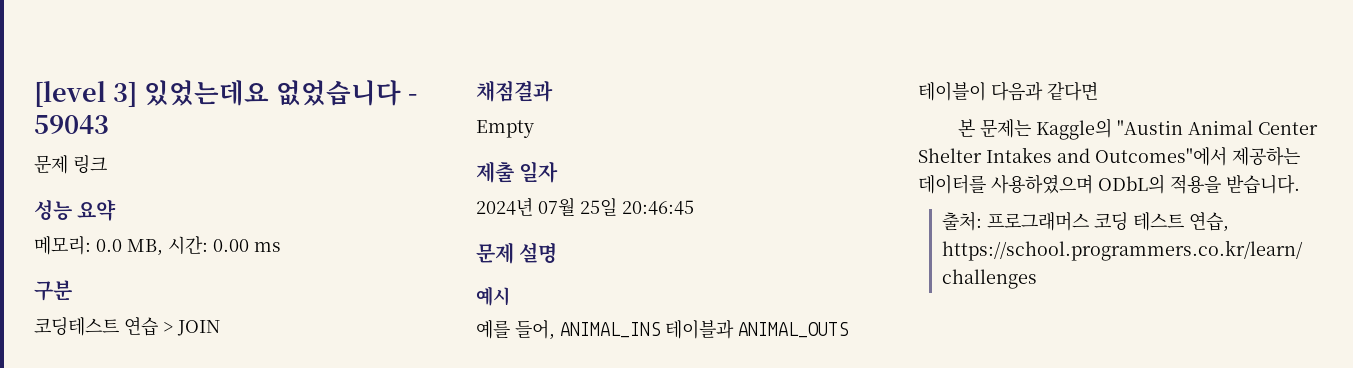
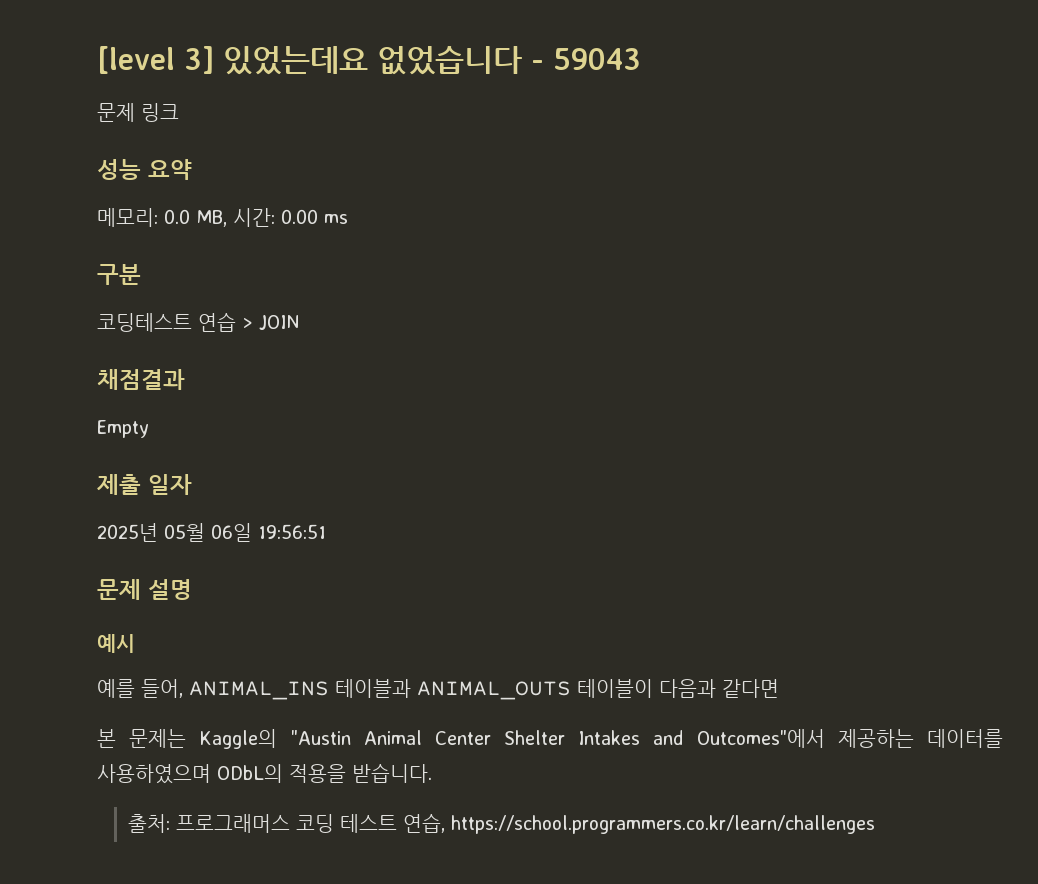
[476,197,694,216] 2024년 07월 25일 20:46:45 -> [97,523,326,542] 2025년 05월 06일 19:56:51

